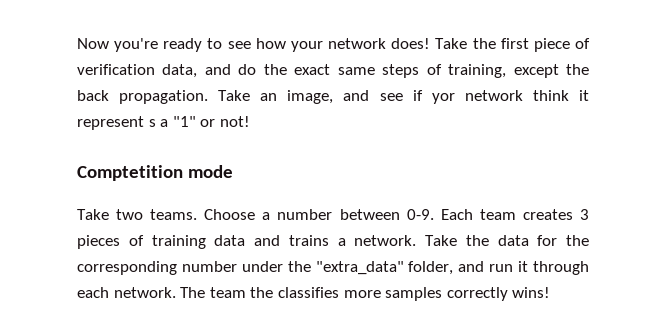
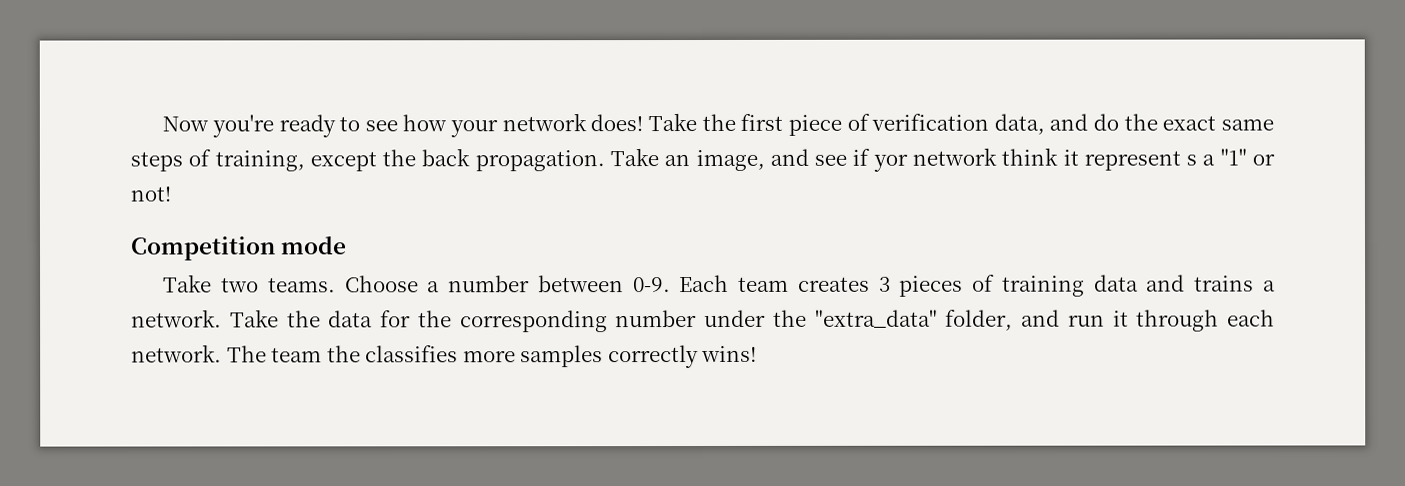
[77,165,183,181] Comptetition -> [130,236,276,261] Competition

